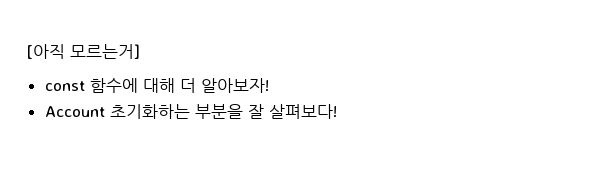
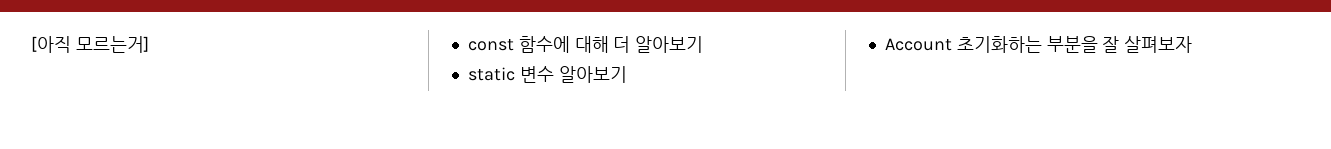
[200,78,269,93] 알아보자! -> [635,36,704,53] [467,66,627,83] 알아보기 // static 변수 알아보기
[268,104,337,119] 살펴보다! -> [1124,36,1193,53] 살펴보자

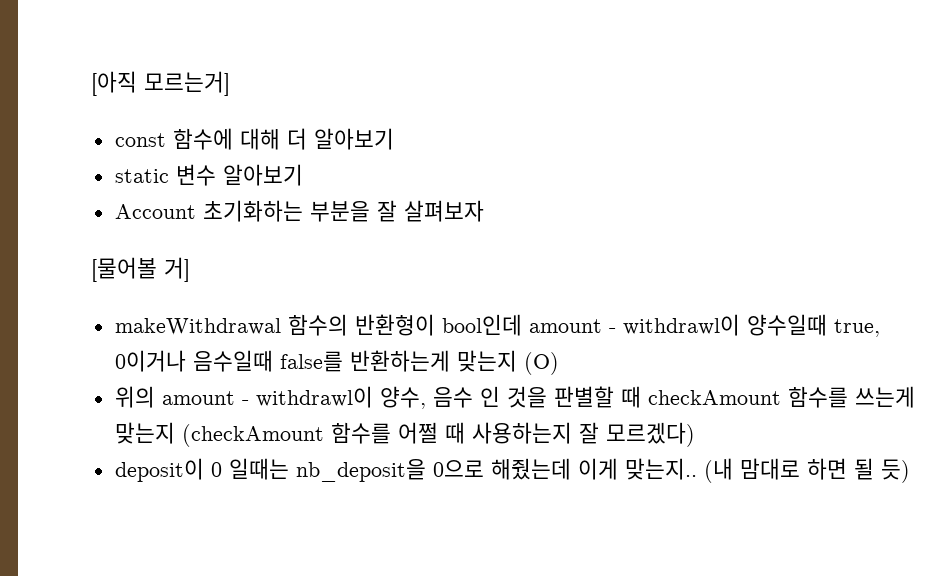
(1193, 44) none -> [91,257,190,282] [114,314,880,337] [114,350,559,375] [114,386,915,409] [114,422,695,447] [114,458,910,483] // [물어볼 거] // makeWithdrawal 함수의 반환형이 bool인데 amount - withdrawl이 양수일때 true, 0이거나 음수일때 false를 반환하는게 맞는지 (O) // 위의 amount - withdrawl이 양수, 음수 인 것을 판별할 때 checkAmount 함수를 쓰는게 맞는지 (checkAmount 함수를 어쩔 때 사용하는지 잘 모르겠다) // deposit이 0 일때는 nb_deposit을 0으로 해줬는데 이게 맞는지.. (내 맘대로 하면 될 듯)

